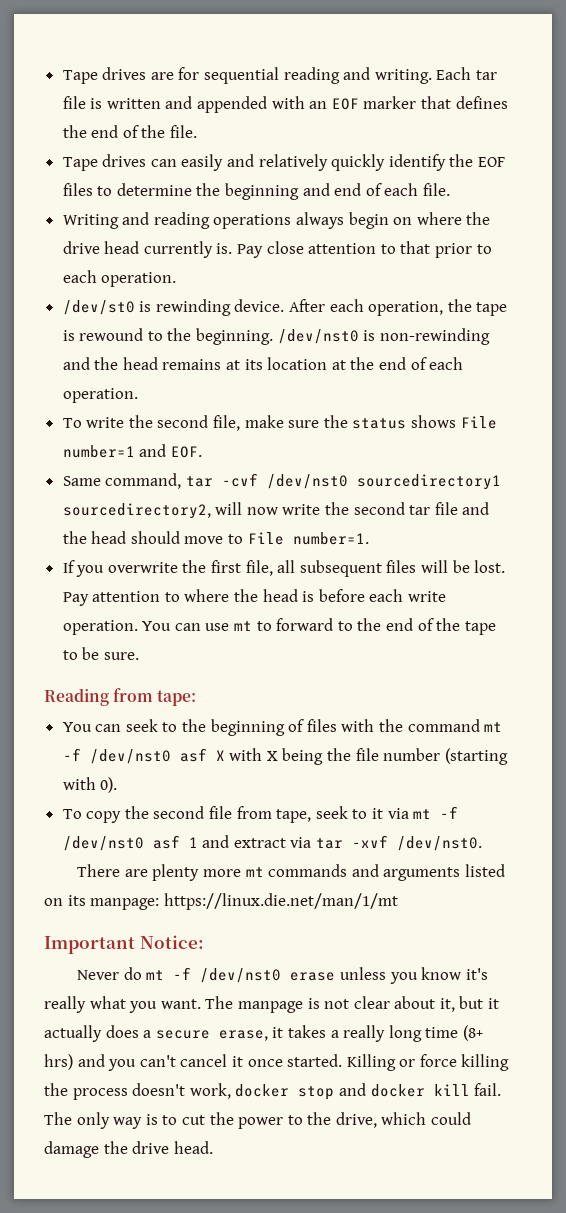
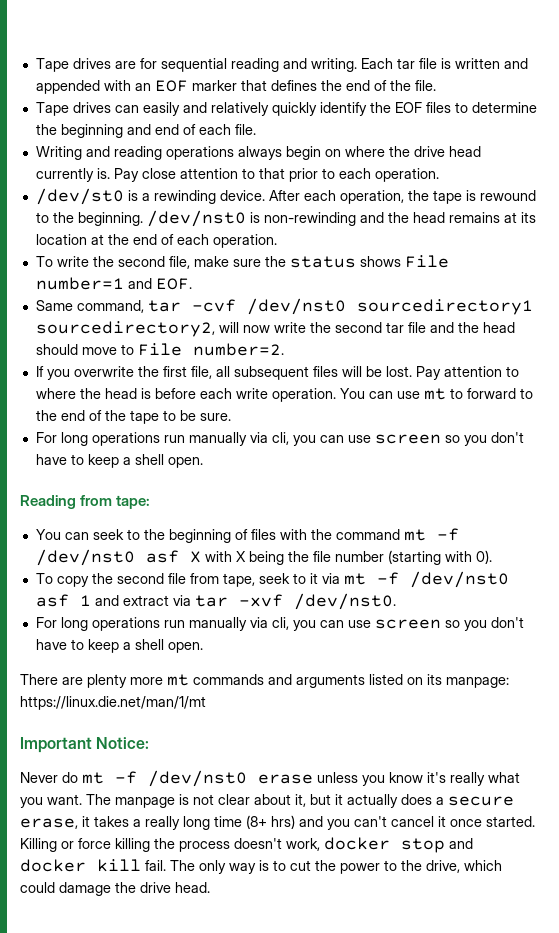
(152, 306) none -> [141,193,150,201] a
[292,532,369,545] number=1. -> [192,343,284,356] number=2.
(139, 656) none -> [35,432,524,446] [35,454,203,468] // For long operations run manually via cli, you can use screen so you don't have to keep a shell open.
(483, 843) none -> [35,617,524,631] [35,639,203,653] // For long operations run manually via cli, you can use screen so you don't have to keep a shell open.

